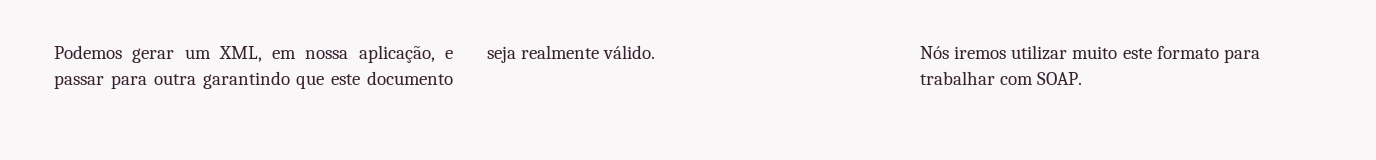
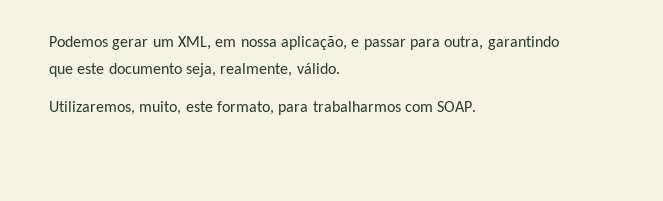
[153,74,196,85] outra -> [444,36,484,50] outra,
[487,45,600,63] seja realmente -> [185,63,293,77] seja, realmente,
[920,45,1260,63] [920,71,995,85] Nós iremos utilizar muito este formato para trabalhar -> [49,101,401,115] Utilizaremos, muito, este formato, para trabalharmos

